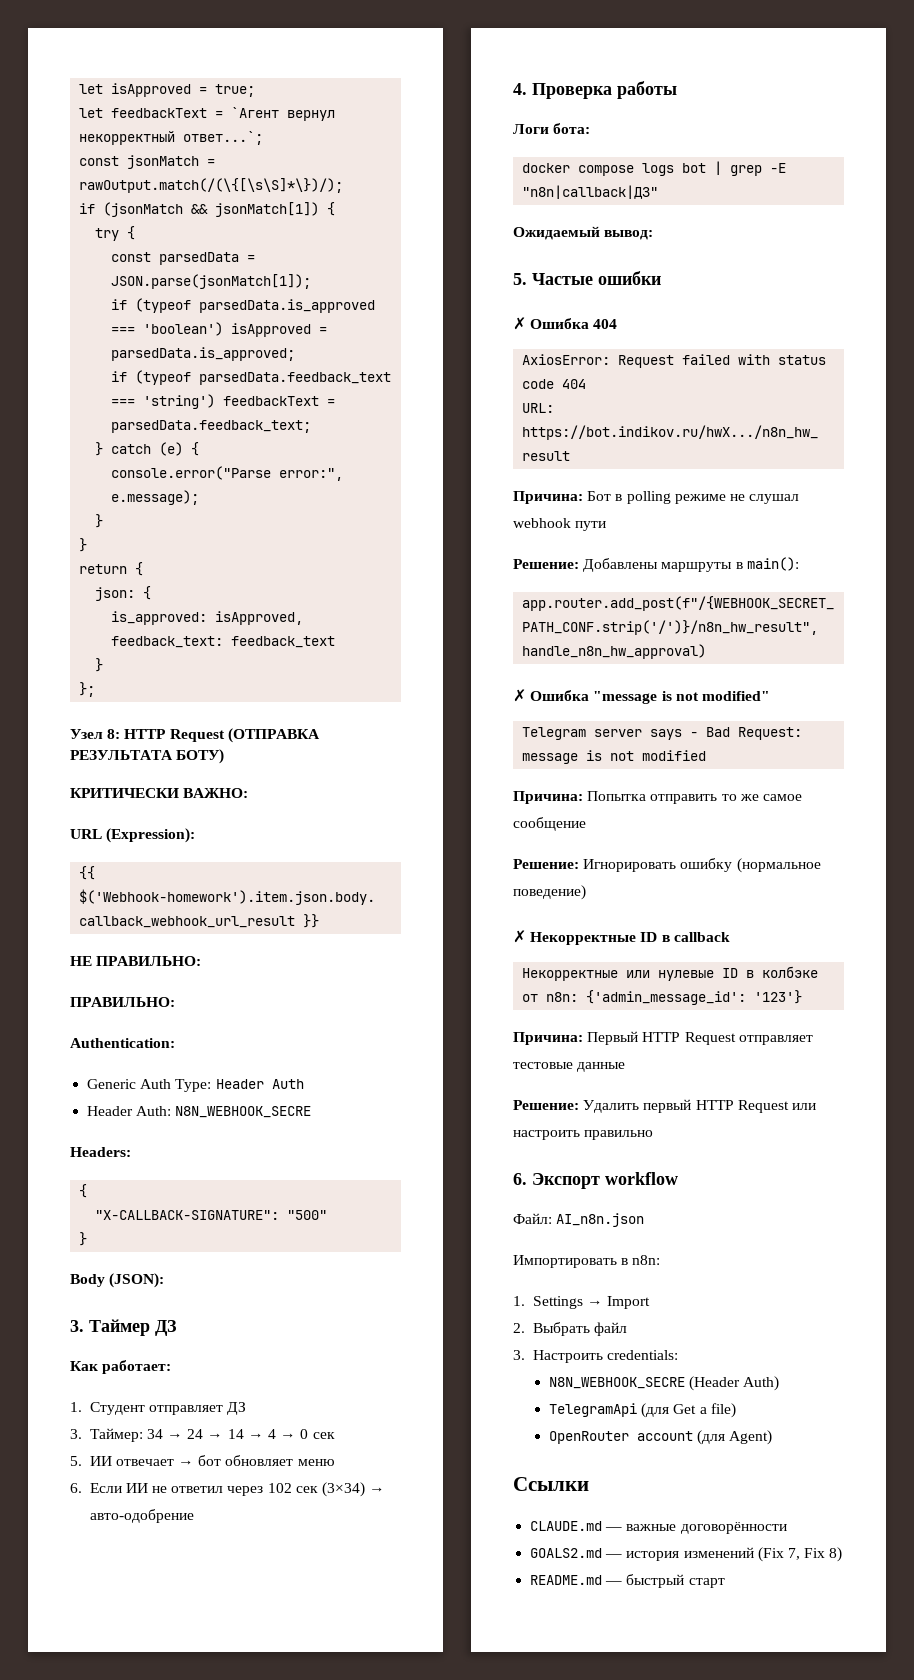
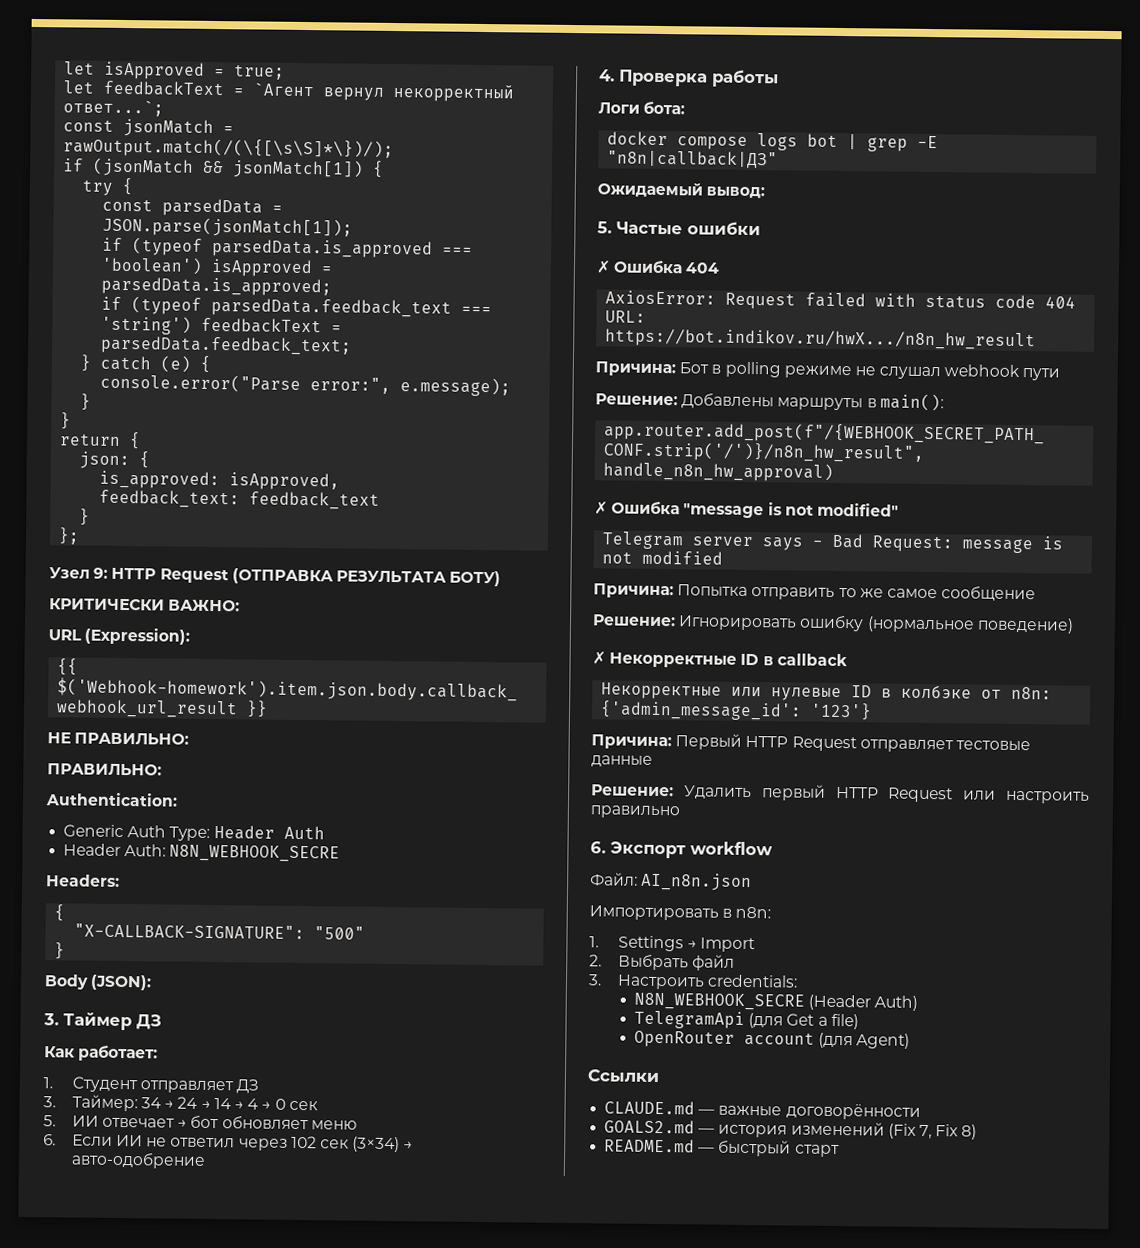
[107,729,121,739] 8: -> [93,567,109,579] 9:

